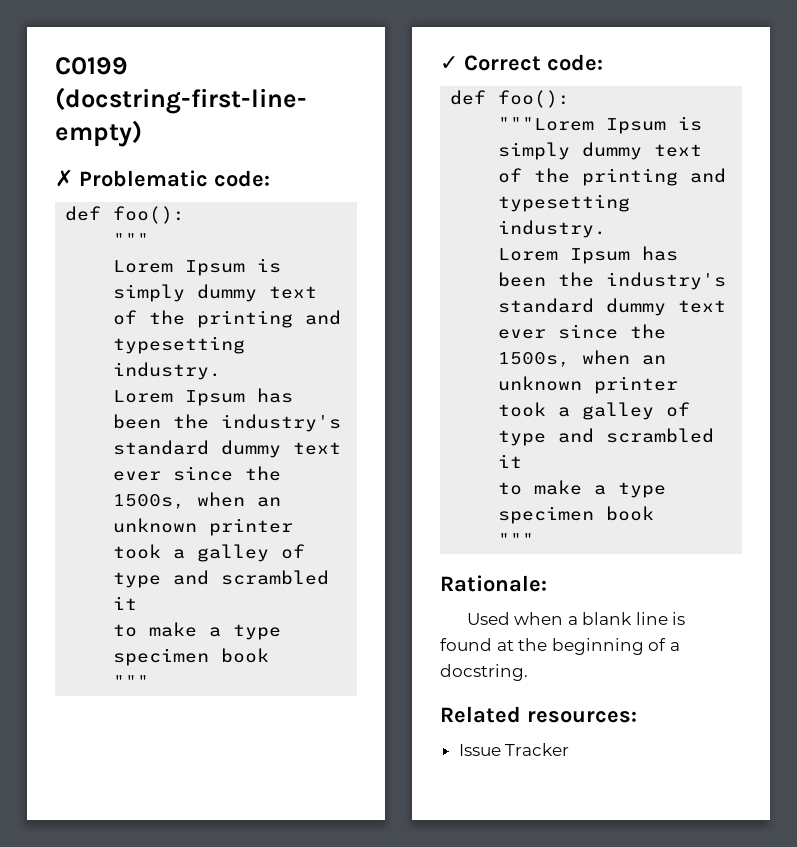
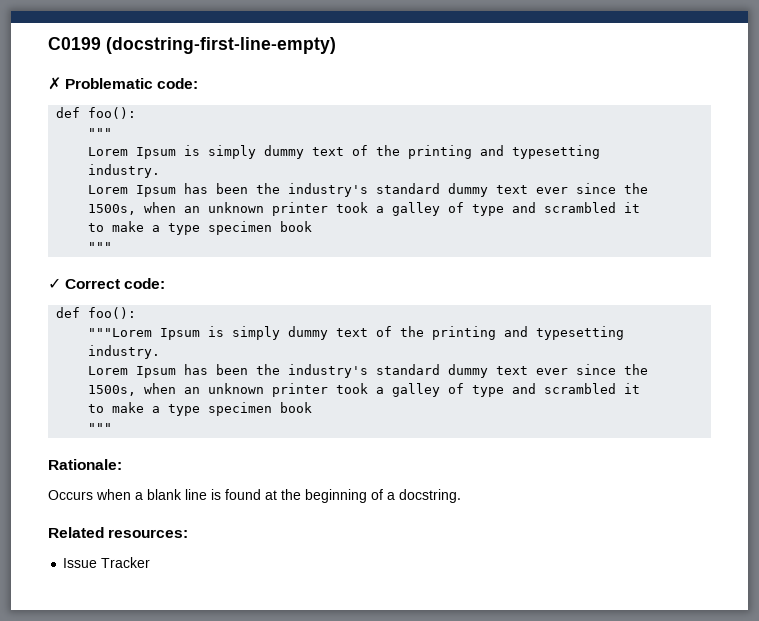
[466,612,510,625] Used -> [48,490,93,500] Occurs

